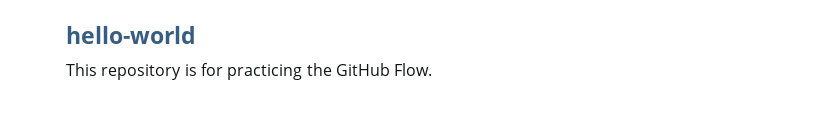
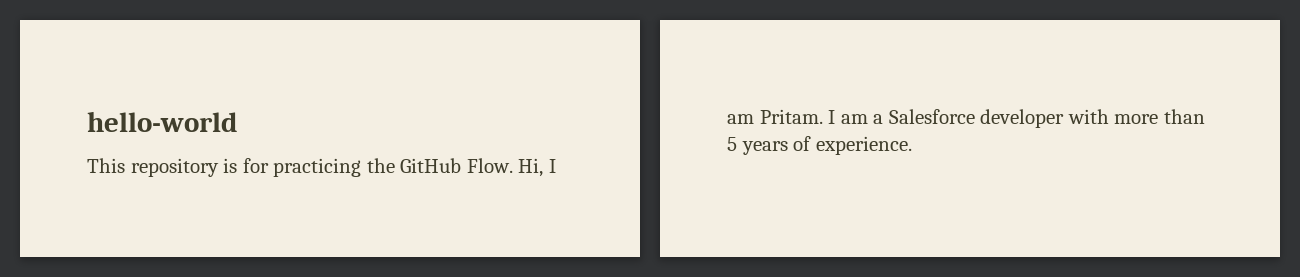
(433, 69) none -> [518,158,556,177] [727,109,1205,128] [727,136,912,155] Hi, I am Pritam. I am a Salesforce developer with more than 5 years of experience.

